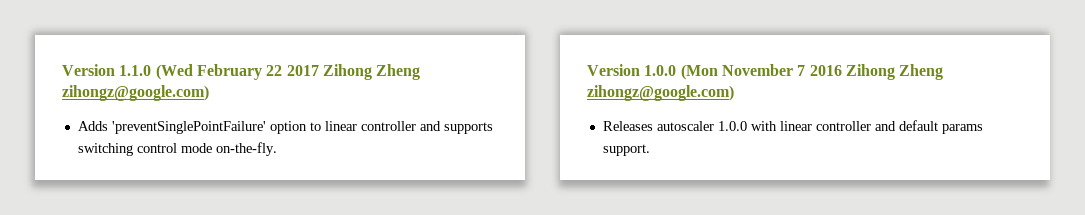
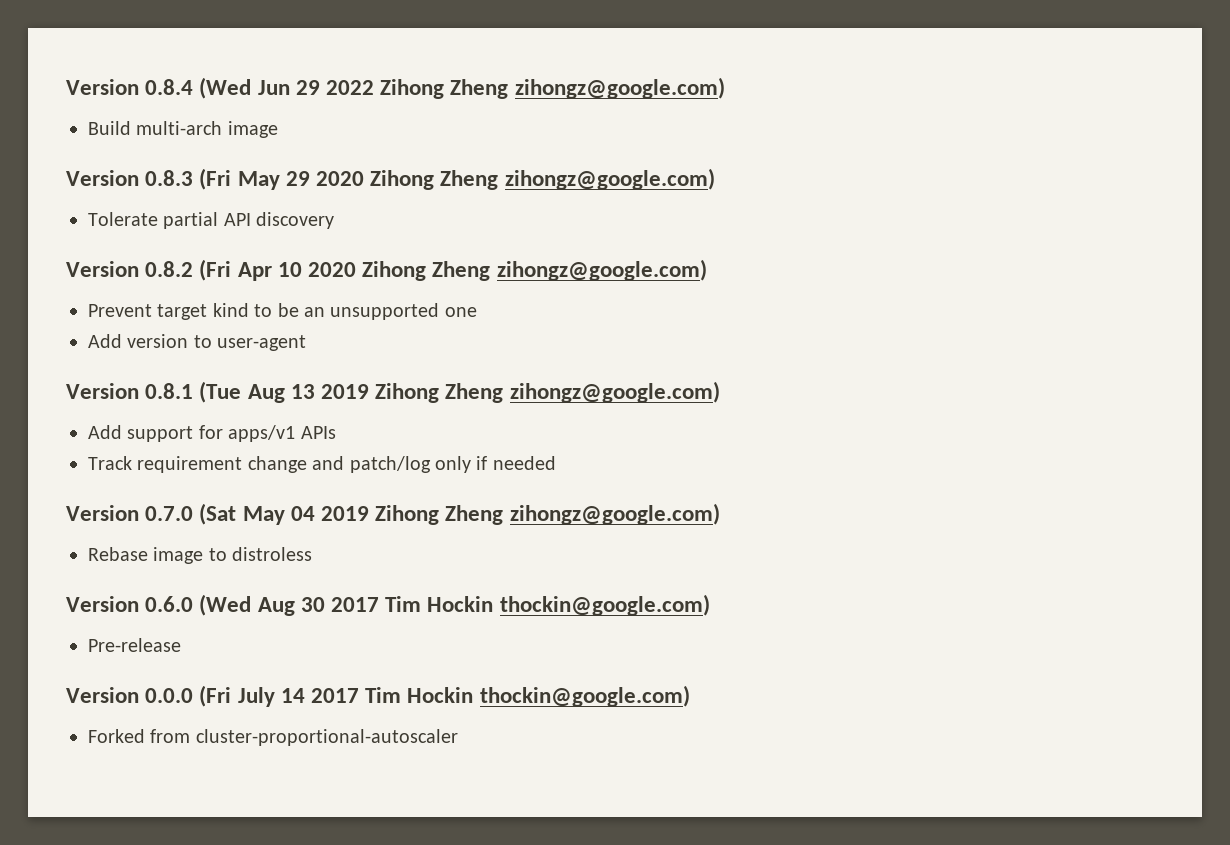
[62,64,421,80] [62,85,209,101] [77,121,493,134] [77,142,277,156] [587,64,944,80] [587,85,734,101] [602,120,983,134] [602,144,650,156] Version 1.1.0 (Wed February 22 2017 Zihong Zheng zihongz@google.com) // Adds 'preventSinglePointFailure' option to linear controller and supports switching control mode on-the-fly. // Version 1.0.0 (Mon November 7 2016 Zihong Zheng zihongz@google.com) // Releases autoscaler 1.0.0 with linear controller and default params support. -> [66,77,725,99] [88,121,278,138] [66,168,715,190] [88,212,335,229] [66,259,707,281] [88,303,477,320] [88,334,307,351] [66,381,720,403] [88,425,336,442] [88,456,556,473] [66,503,720,525] [88,547,313,564] [66,594,710,616] [88,638,181,652] [66,685,690,707] [88,729,458,746] Version 0.8.4 (Wed Jun 29 2022 Zihong Zheng zihongz@google.com) // Build multi-arch image // Version 0.8.3 (Fri May 29 2020 Zihong Zheng zihongz@google.com) // Tolerate partial API discovery // Version 0.8.2 (Fri Apr 10 2020 Zihong Zheng zihongz@google.com) // Prevent target kind to be an unsupported one // Add version to user-agent // Version 0.8.1 (Tue Aug 13 2019 Zihong Zheng zihongz@google.com) // Add support for apps/v1 APIs // Track requirement change and patch/log only if needed // Version 0.7.0 (Sat May 04 2019 Zihong Zheng zihongz@google.com) // Rebase image to distroless // Version 0.6.0 (Wed Aug 30 2017 Tim Hockin thockin@google.com) // Pre-release // Version 0.0.0 (Fri July 14 2017 Tim Hockin thockin@google.com) // Forked from cluster-proportional-autoscaler

